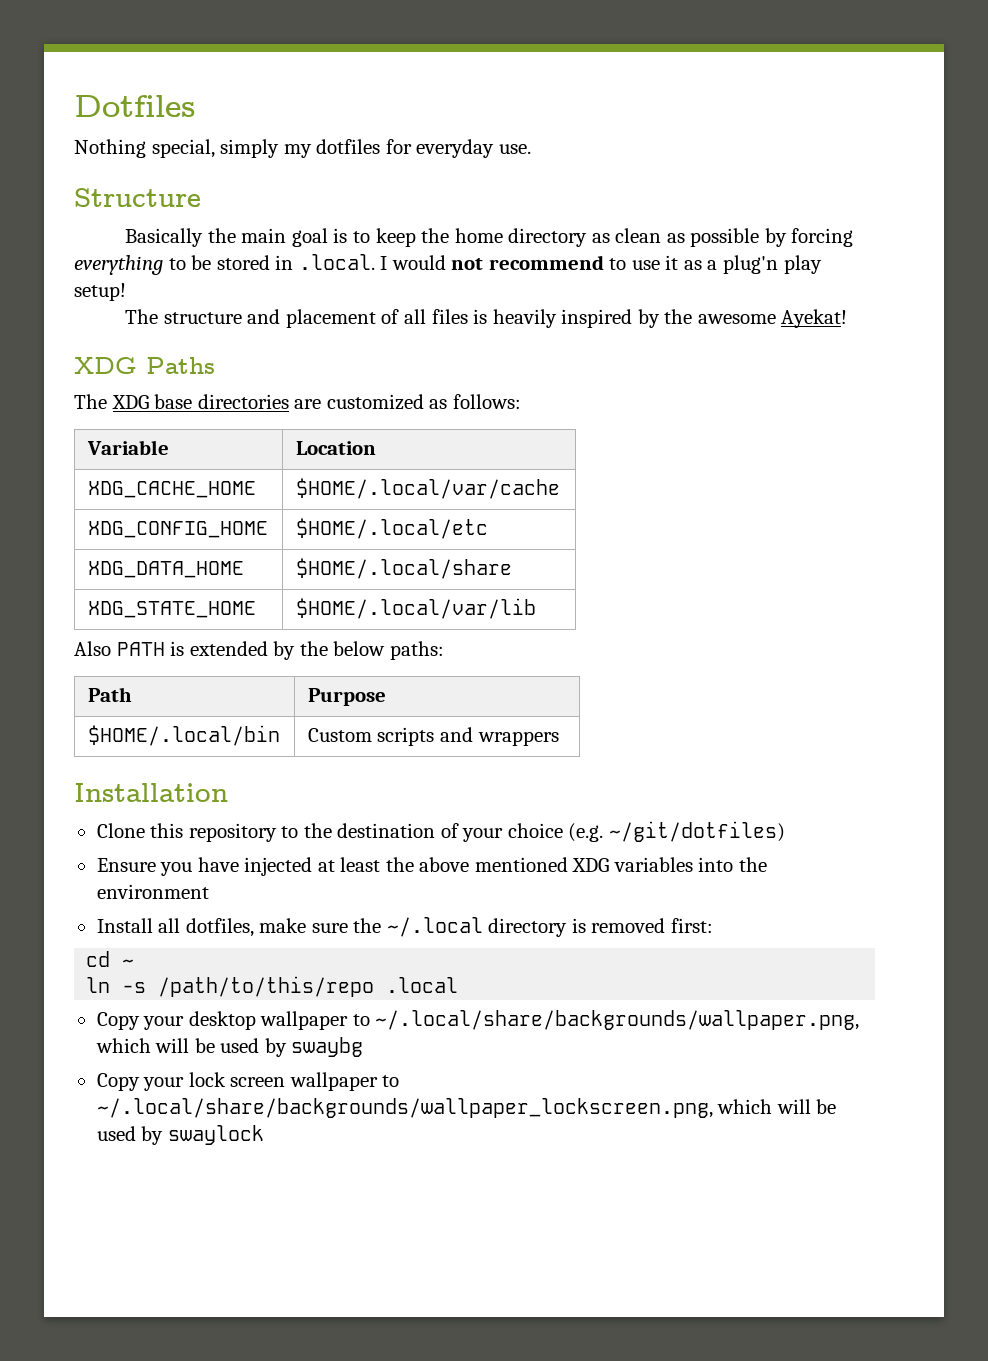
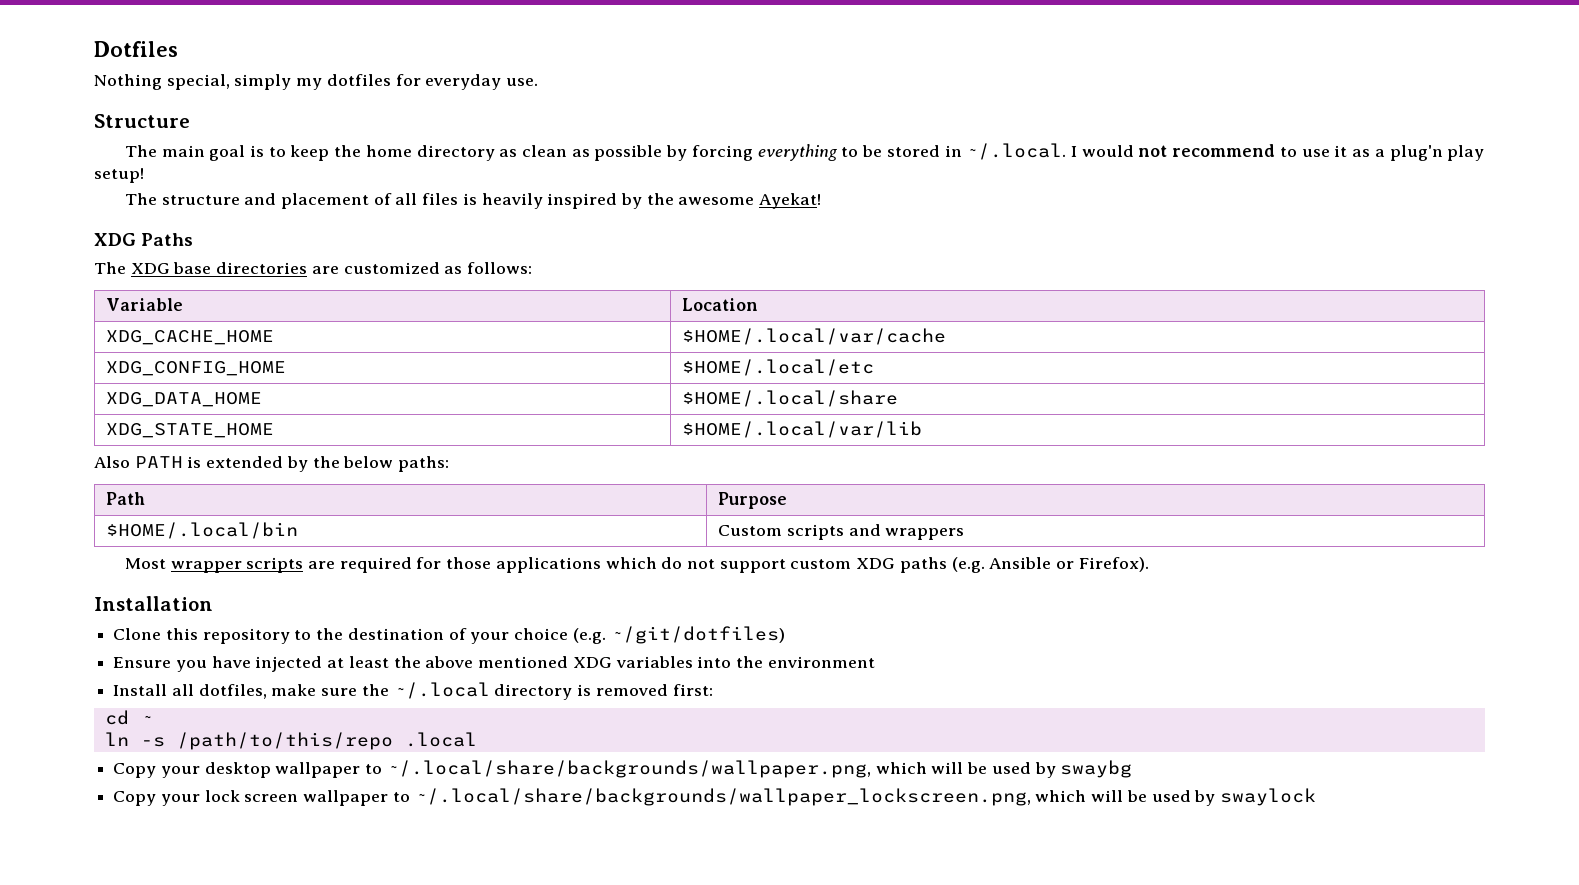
[125,228,236,247] Basically the -> [124,145,157,157] The
[298,254,375,270] .local. -> [966,143,1067,160] ~/.local.
(559, 738) none -> [124,557,1149,573] // Most wrapper scripts are required for those applications which do not support custom XDG paths (e.g. Ansible or Firefox).

